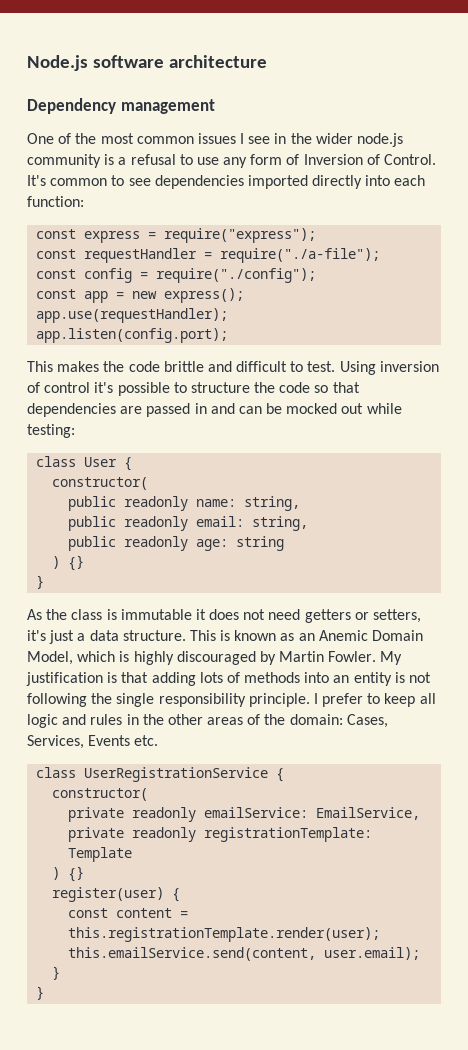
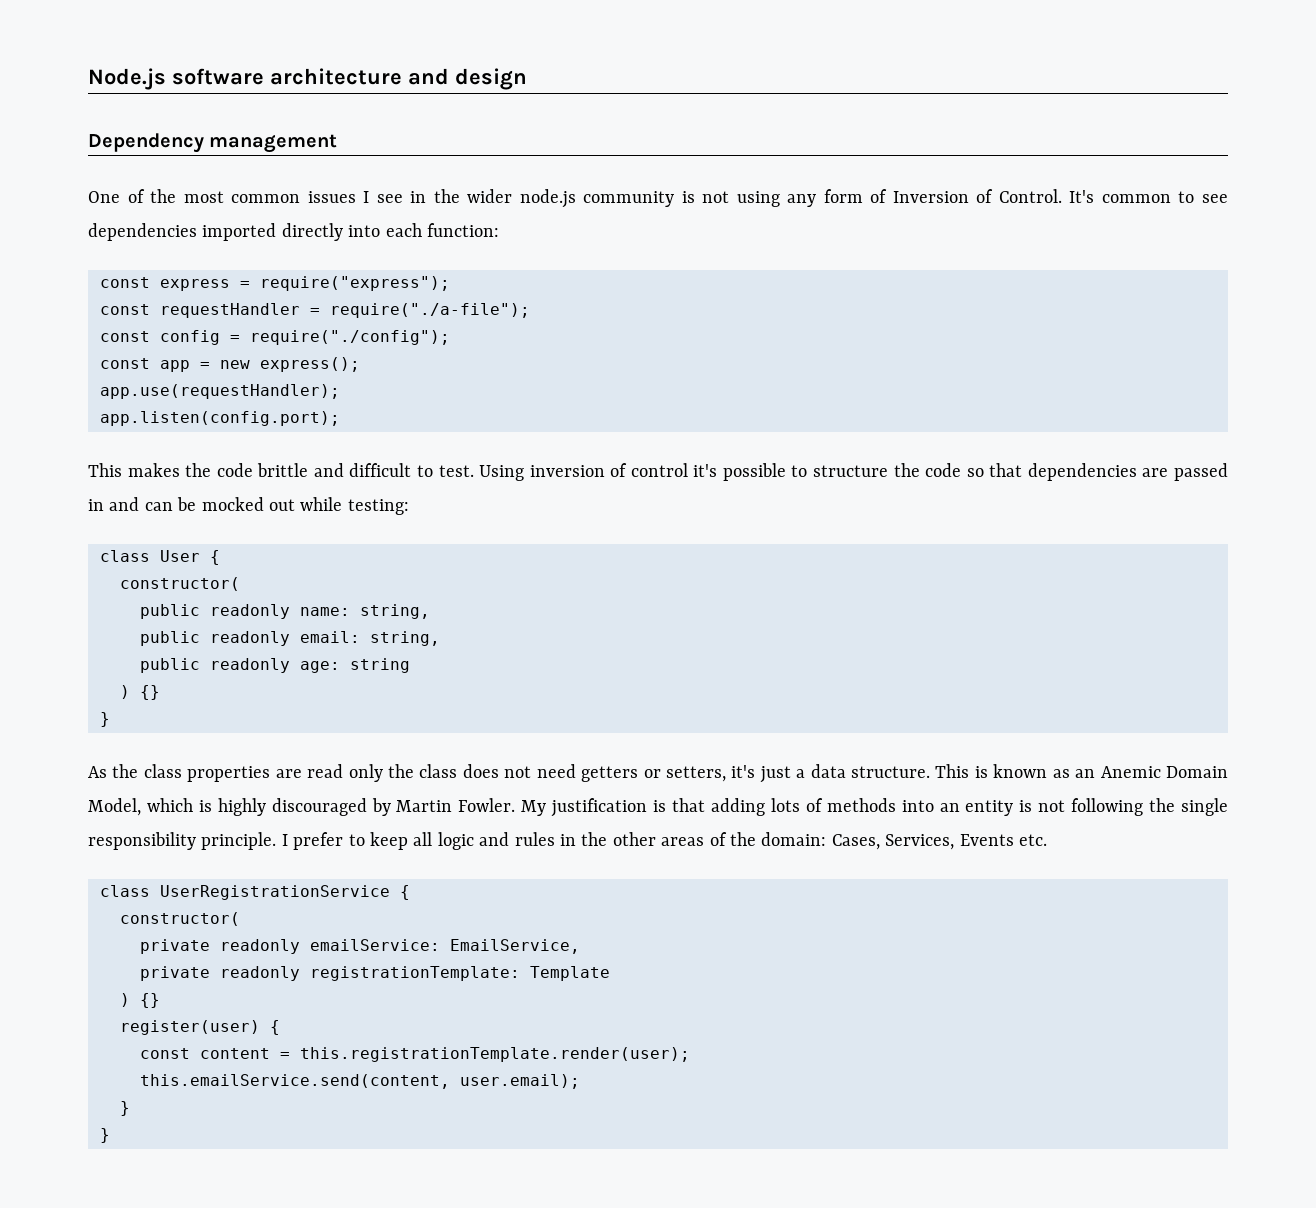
(268, 61) none -> [408,68,527,90] and design
[118,154,219,165] a refusal to use -> [702,191,780,207] not using
[106,609,206,620] is immutable it -> [187,764,458,782] properties are read only the class

